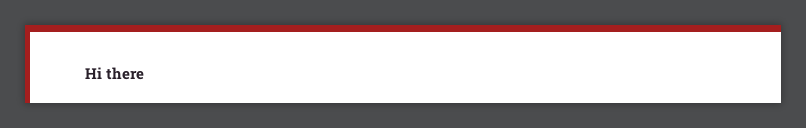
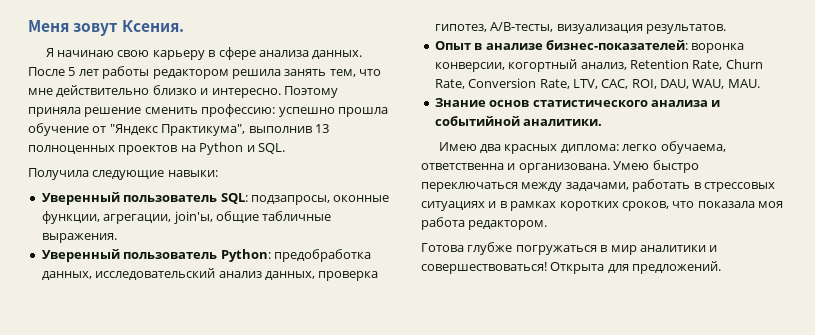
[85,67,145,80] Hi there -> [28,20,185,36] [45,47,363,60] [28,66,381,79] [28,85,338,98] [28,104,388,117] [28,123,329,136] [28,142,285,155] [28,168,218,180] [41,192,390,205] [41,211,332,224] [41,233,117,243] [41,249,371,262] [41,268,379,281] [434,22,726,34] [434,40,745,53] [434,59,763,72] [434,78,760,89] [434,98,721,107] [434,116,603,126] [438,141,726,154] [421,160,699,173] [421,179,775,192] [421,201,783,211] [421,217,548,230] [421,242,718,255] [421,261,722,274] Меня зовут Ксения. // Я начинаю свою карьеру в сфере анализа данных. После 5 лет работы редактором решила занять тем, что мне действительно близко и интересно. Поэтому приняла решение сменить профессию: успешно прошла обучение от "Яндекс Практикума", выполнив 13 полноценных проектов на Python и SQL. // Получила следующие навыки: // Уверенный пользователь SQL: подзапросы, оконные функции, агрегации, join'ы, общие табличные выражения. // Уверенный пользователь Python: предобработка данных, исследовательский анализ данных, проверка гипотез, A/B-тесты, визуализация результатов. // Опыт в анализе бизнес-показателей: воронка конверсии, когортный анализ, Retention Rate, Churn Rate, Conversion Rate, LTV, CAC, ROI, DAU, WAU, MAU. // Знание основ статистического анализа и событийной аналитики. // Имею два красных диплома: легко обучаема, ответственна и организована. Умею быстро переключаться между задачами, работать в стрессовых ситуациях и в рамках коротких сроков, что показала моя работа редактором. // Готова глубже погружаться в мир аналитики и совершествоваться! Открыта для предложений.

